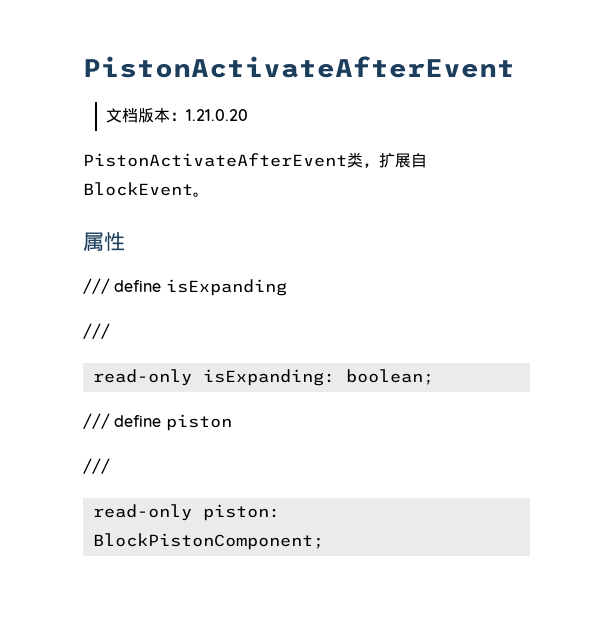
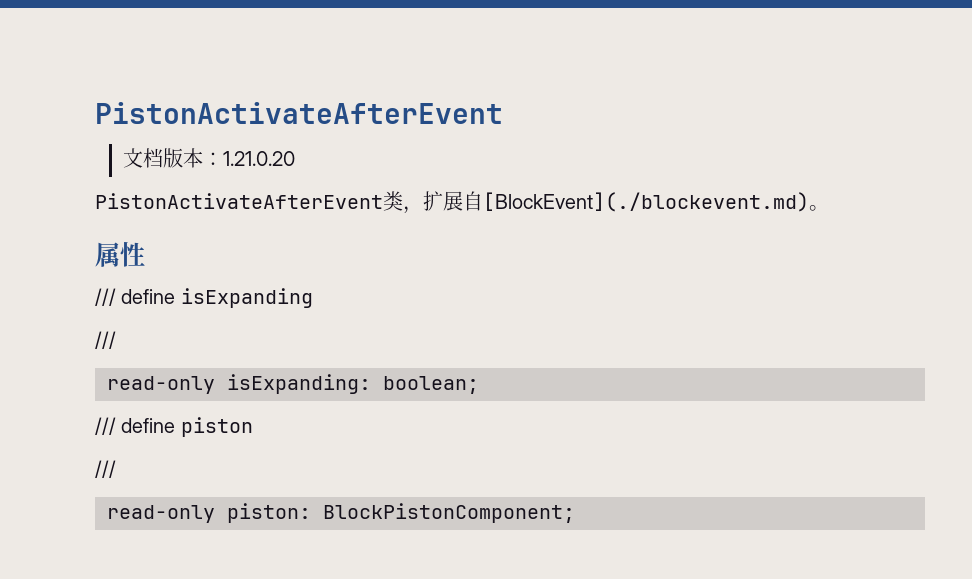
[83,182,193,196] BlockEvent -> [483,192,809,212] [BlockEvent](./blockevent.md)

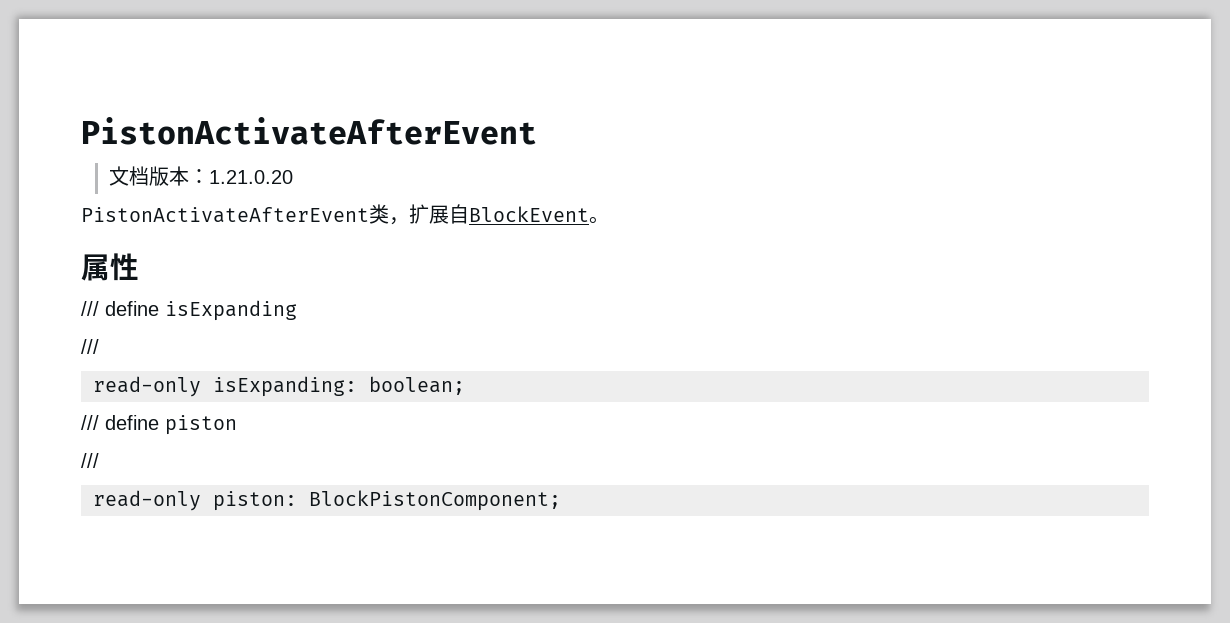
[483,192,809,212] [BlockEvent](./blockevent.md) -> [469,206,589,222] BlockEvent

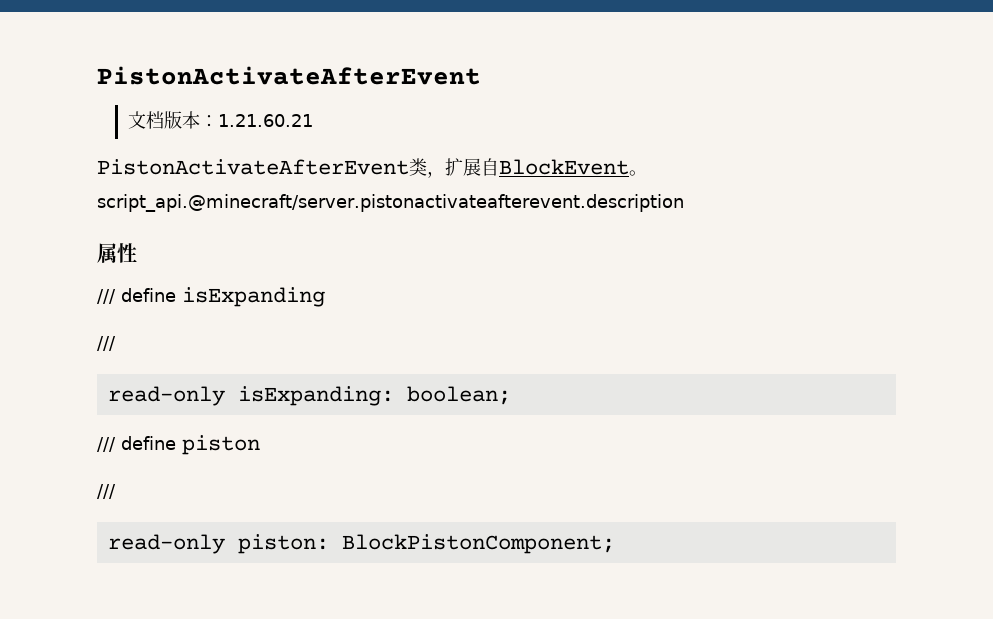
[209,170,294,184] 1.21.0.20 -> [217,114,313,127] 1.21.60.21
(609, 220) none -> [97,194,684,212] script_api.@minecraft/server.pistonactivateafterevent.description

